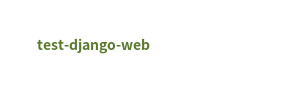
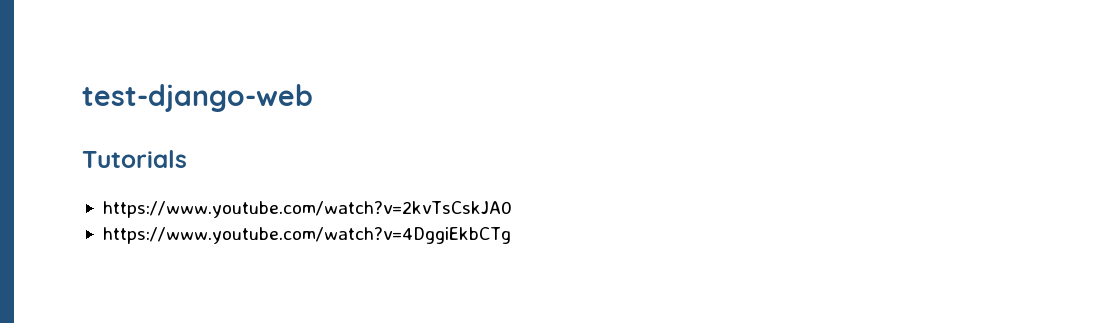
(150, 46) none -> [82,150,187,168] [102,201,512,218] [102,227,511,244] // Tutorials // https://www.youtube.com/watch?v=2kvTsCskJA0 // https://www.youtube.com/watch?v=4DggiEkbCTg

